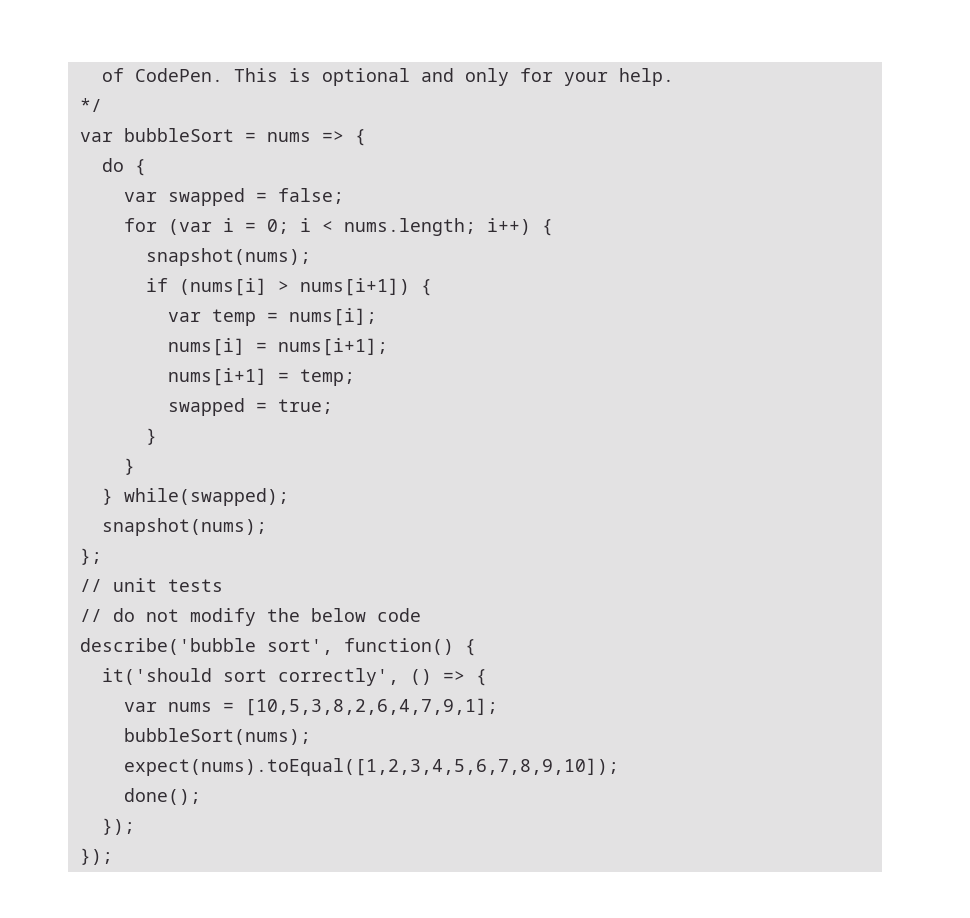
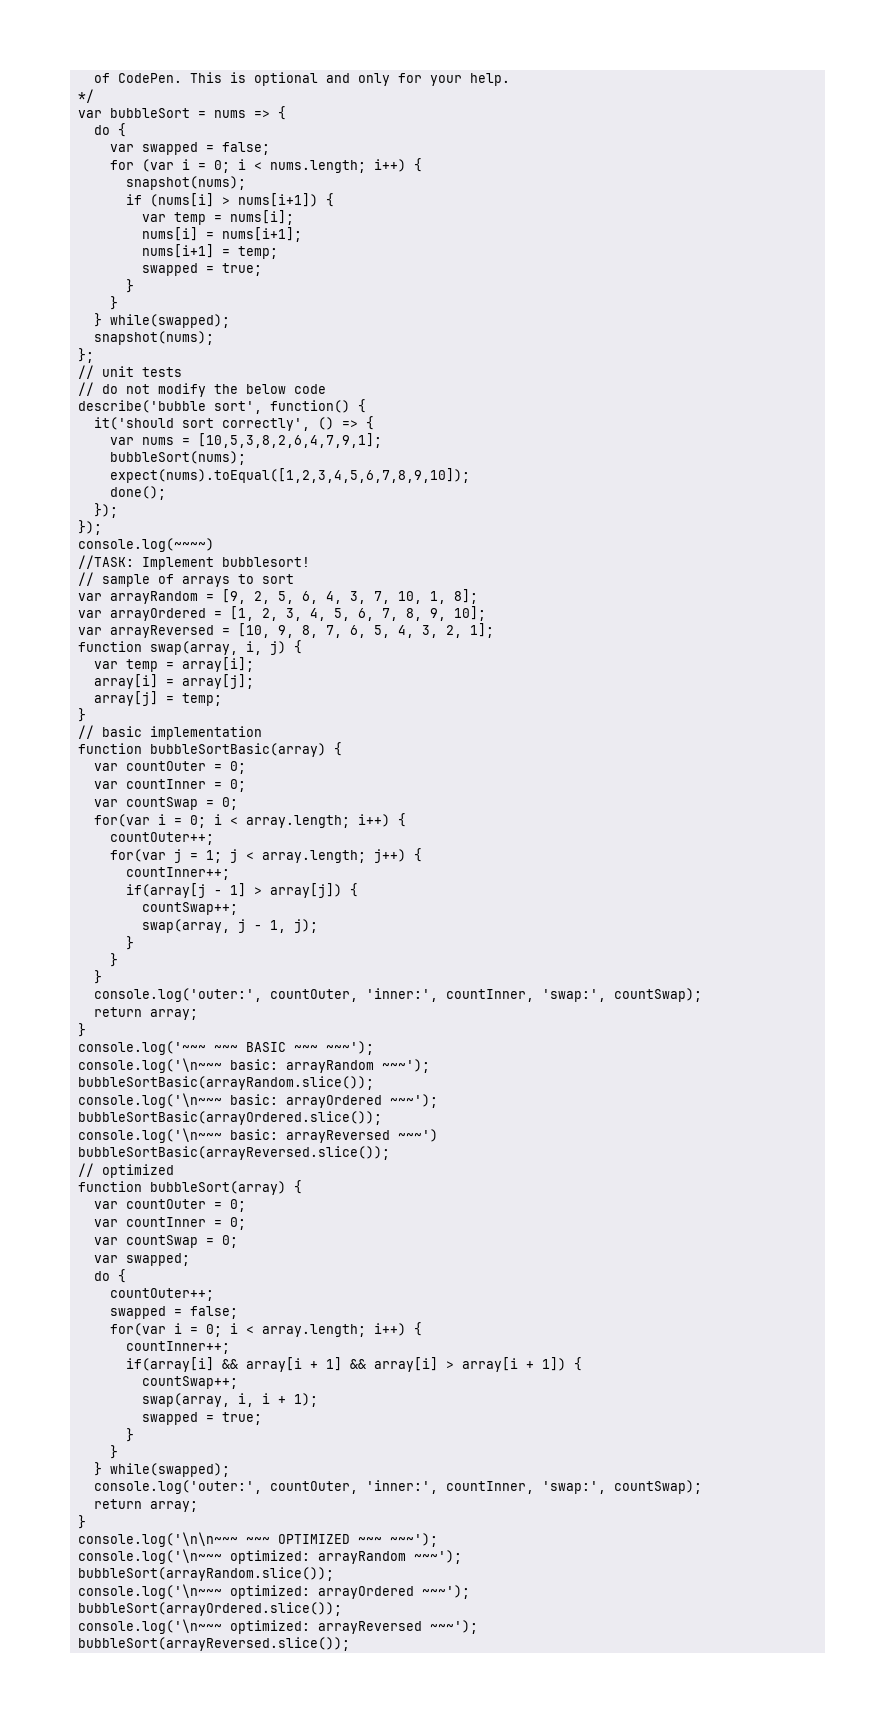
(113, 856) none -> [78,538,215,552] [78,555,311,570] [78,572,295,587] [78,589,479,604] [78,606,487,621] [78,623,495,638] [78,640,303,655] [94,657,255,672] [94,674,255,689] [94,691,223,706] [78,708,87,722] [78,725,263,740] [78,742,343,757] [94,761,247,774] [94,779,247,792] [94,797,239,810] [94,813,407,828] [110,832,215,845] [110,848,423,863] [126,867,231,880] [126,883,359,898] [142,902,239,915] [142,919,319,933] [126,936,135,950] [110,953,119,967] [94,970,103,984] [94,988,703,1002] [94,1007,199,1020] [78,1023,87,1037] [78,1041,375,1055] [78,1058,431,1073] [78,1076,375,1090] [78,1093,439,1108] [78,1111,383,1125] [78,1128,439,1143] [78,1146,391,1160] [78,1163,175,1178] [78,1180,303,1195] [94,1199,247,1212] [94,1217,247,1230] [94,1235,239,1248] [94,1253,191,1266] [94,1269,127,1283] [110,1288,215,1301] [110,1306,239,1319] [110,1322,423,1337] [126,1341,231,1354] [126,1357,583,1372] [142,1376,239,1389] [142,1393,319,1407] [142,1412,263,1425] [126,1428,135,1442] [110,1445,119,1459] [94,1462,231,1477] [94,1480,703,1494] [94,1499,199,1512] [78,1515,87,1529] [78,1532,439,1547] [78,1549,463,1564] [78,1567,335,1581] [78,1584,471,1599] [78,1602,343,1616] [78,1619,479,1634] [78,1637,351,1651] // console.log(~~~~) // //TASK: Implement bubblesort! // // sample of arrays to sort // var arrayRandom = [9, 2, 5, 6, 4, 3, 7, 10, 1, 8]; // var arrayOrdered = [1, 2, 3, 4, 5, 6, 7, 8, 9, 10]; // var arrayReversed = [10, 9, 8, 7, 6, 5, 4, 3, 2, 1]; // function swap(array, i, j) { // var temp = array[i]; // array[i] = array[j]; // array[j] = temp; // } // // basic implementation // function bubbleSortBasic(array) { // var countOuter = 0; // var countInner = 0; // var countSwap = 0; // for(var i = 0; i < array.length; i++) { // countOuter++; // for(var j = 1; j < array.length; j++) { // countInner++; // if(array[j - 1] > array[j]) { // countSwap++; // swap(array, j - 1, j); // } // } // } // console.log('outer:', countOuter, 'inner:', countInner, 'swap:', countSwap); // return array; // } // console.log('~~~ ~~~ BASIC ~~~ ~~~'); // console.log('\n~~~ basic: arrayRandom ~~~'); // bubbleSortBasic(arrayRandom.slice()); // console.log('\n~~~ basic: arrayOrdered ~~~'); // bubbleSortBasic(arrayOrdered.slice()); // console.log('\n~~~ basic: arrayReversed ~~~') // bubbleSortBasic(arrayReversed.slice()); // // optimized // function bubbleSort(array) { // var countOuter = 0; // var countInner = 0; // var countSwap = 0; // var swapped; // do { // countOuter++; // swapped = false; // for(var i = 0; i < array.length; i++) { // countInner++; // if(array[i] && array[i + 1] && array[i] > array[i + 1]) { // countSwap++; // swap(array, i, i + 1); // swapped = true; // } // } // } while(swapped); // console.log('outer:', countOuter, 'inner:', countInner, 'swap:', countSwap); // return array; // } // console.log('\n\n~~~ ~~~ OPTIMIZED ~~~ ~~~'); // console.log('\n~~~ optimized: arrayRandom ~~~'); // bubbleSort(arrayRandom.slice()); // console.log('\n~~~ optimized: arrayOrdered ~~~'); // bubbleSort(arrayOrdered.slice()); // console.log('\n~~~ optimized: arrayReversed ~~~'); // bubbleSort(arrayReversed.slice());

